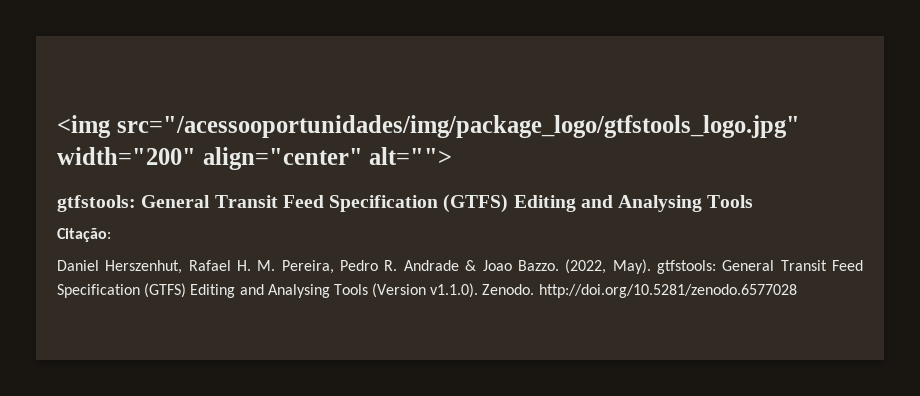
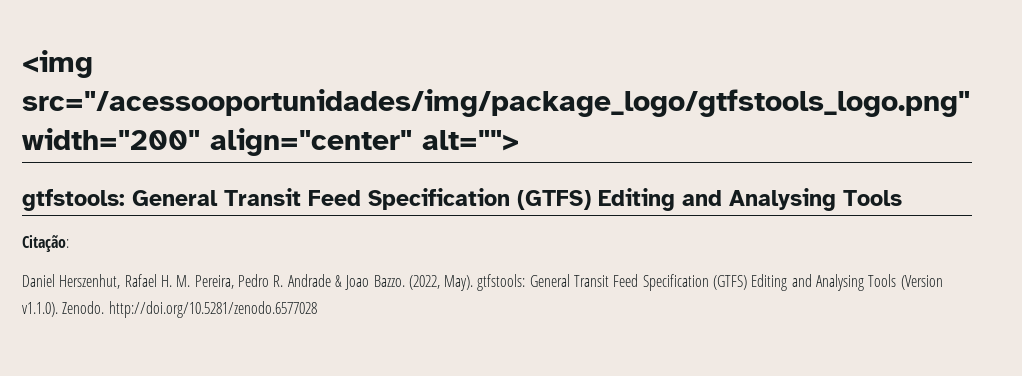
[116,115,800,138] src="/acessooportunidades/img/package_logo/gtfstools_logo.jpg" -> [22,89,970,117] src="/acessooportunidades/img/package_logo/gtfstools_logo.png"

